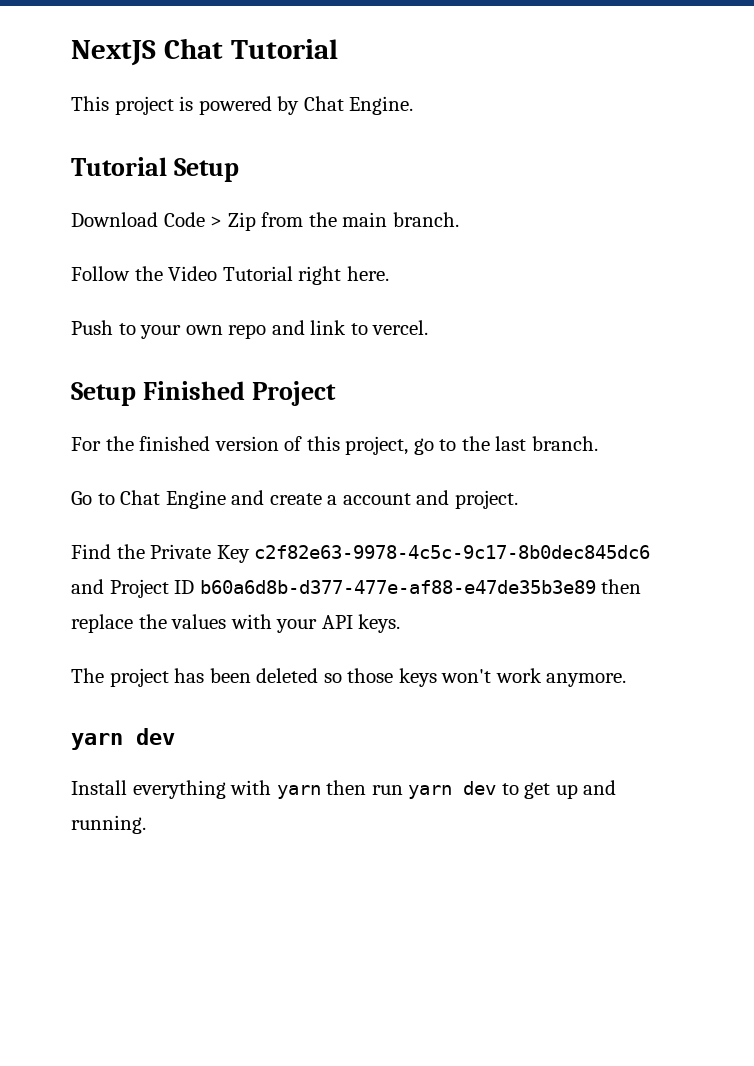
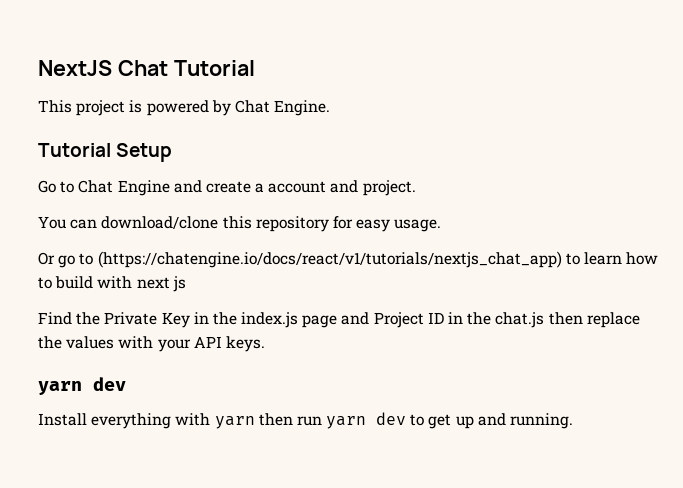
[71,212,459,231] [71,266,389,285] [71,320,429,339] [71,381,336,406] [71,436,598,455] // Download Code > Zip from the main branch. // Follow the Video Tutorial right here. // Push to your own repo and link to vercel. // Setup Finished Project // For the finished version of this project, go to the last branch. -> (173, 152) none
[71,544,651,563] [71,579,596,598] Find the Private Key c2f82e63-9978-4c5c-9c17-8b0dec845dc6 and Project ID b60a6d8b-d377-477e-af88-e47de35b3e89 -> [38,216,442,232] [38,251,659,268] [38,276,186,292] [38,312,545,328] You can download/clone this repository for easy usage. // Or go to (https://chatengine.io/docs/react/v1/tutorials/nextjs_chat_app) to learn how to build with next js // Find the Private Key in the index.js page and Project ID in the chat.js
[71,668,627,687] // The project has been deleted so those keys won't work anymore. -> (265, 344) none

